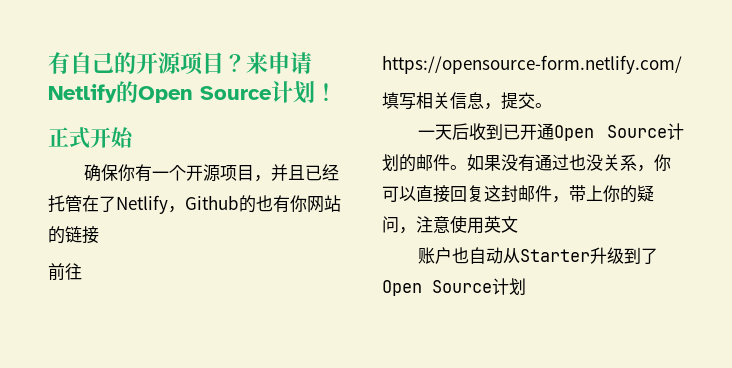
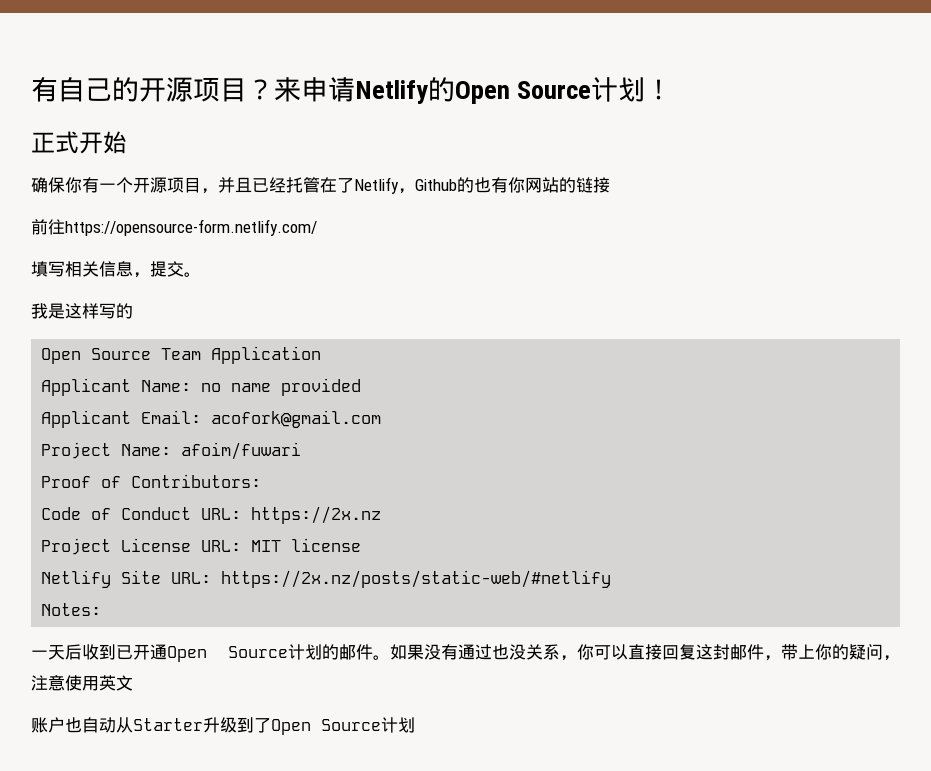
(552, 105) none -> [31,303,133,319] [41,346,322,364] [41,378,362,396] [41,410,382,428] [41,442,302,460] [41,474,262,488] [41,506,382,524] [41,538,362,555] [41,570,612,588] [41,603,102,616] // 我是这样写的 // Open Source Team Application // Applicant Name: no name provided // Applicant Email: acofork@gmail.com // Project Name: afoim/fuwari // Proof of Contributors: // Code of Conduct URL: https://2x.nz // Project License URL: MIT license // Netlify Site URL: https://2x.nz/posts/static-web/#netlify // Notes:

